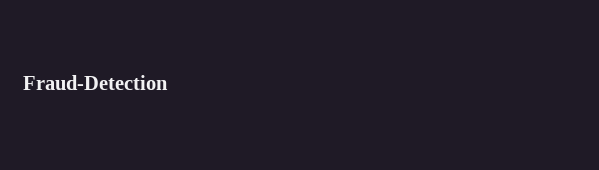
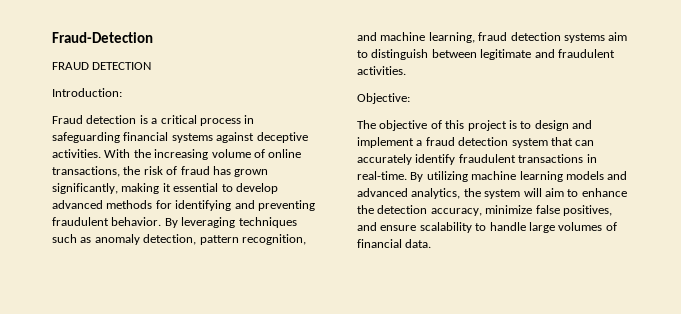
(168, 82) none -> [52,62,152,70] [52,88,122,97] [52,115,255,126] [52,132,308,143] [52,149,302,160] [52,166,269,177] [52,183,278,194] [52,200,315,211] [52,217,297,228] [52,234,306,245] [357,32,628,43] [357,49,615,60] [357,66,406,75] [357,93,410,104] [357,120,592,131] [357,137,595,148] [357,154,597,165] [357,171,628,182] [357,188,627,199] [357,205,612,216] [357,222,617,233] [357,239,432,248] // FRAUD DETECTION // Introduction: // Fraud detection is a critical process in safeguarding financial systems against deceptive activities. With the increasing volume of online transactions, the risk of fraud has grown significantly, making it essential to develop advanced methods for identifying and preventing fraudulent behavior. By leveraging techniques such as anomaly detection, pattern recognition, and machine learning, fraud detection systems aim to distinguish between legitimate and fraudulent activities. // Objective: // The objective of this project is to design and implement a fraud detection system that can accurately identify fraudulent transactions in real-time. By utilizing machine learning models and advanced analytics, the system will aim to enhance the detection accuracy, minimize false positives, and ensure scalability to handle large volumes of financial data.

